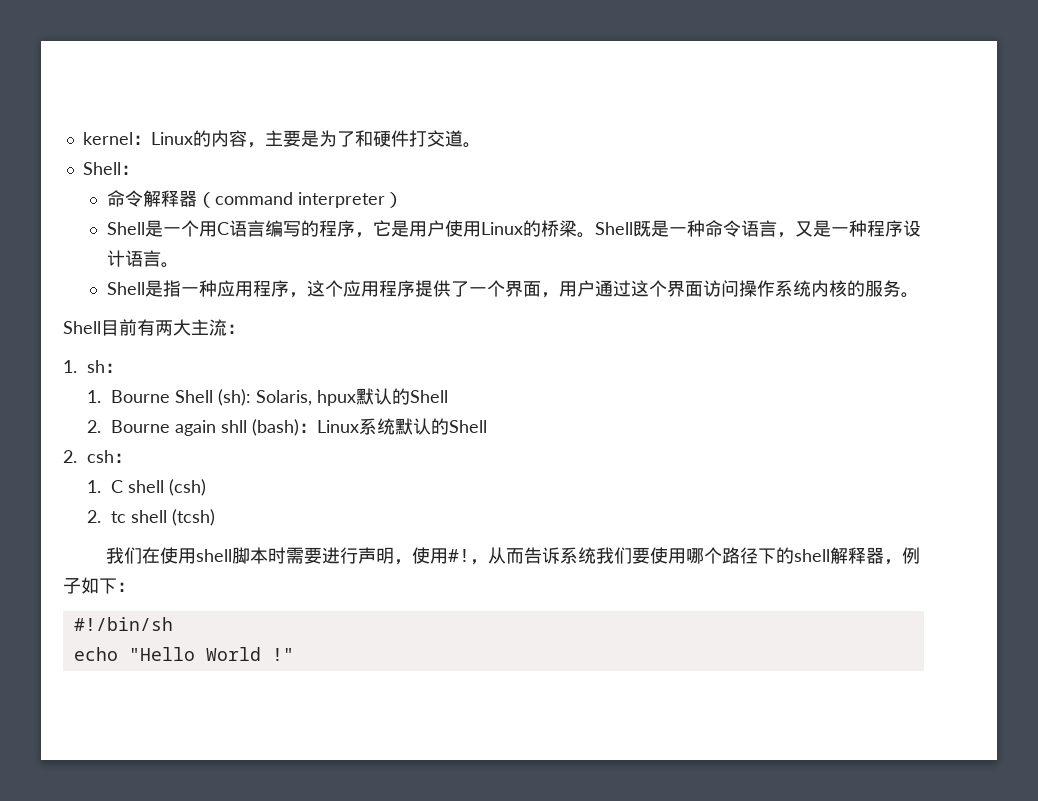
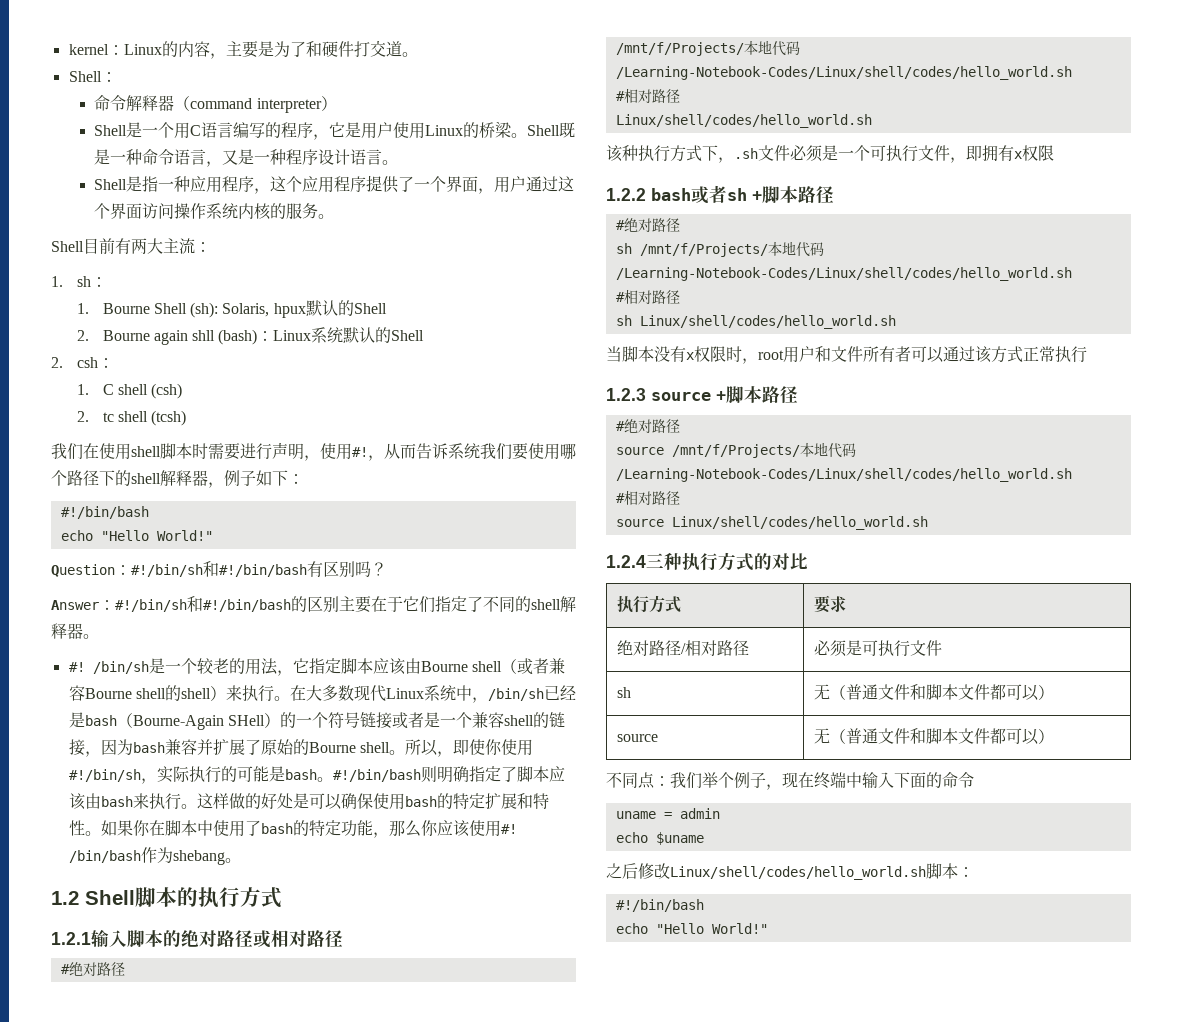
[73,617,173,631] [73,647,294,661] #!/bin/sh // echo "Hello World !" -> [60,506,149,519] [60,530,213,541] [51,561,387,577] [51,596,576,613] [51,623,99,639] [68,658,565,676] [68,685,576,703] [68,712,565,730] [68,739,533,757] [68,766,565,784] [68,793,549,810] [68,820,517,838] [68,847,241,865] [51,887,282,908] [51,929,343,948] [60,962,125,976] [615,40,800,56] [615,66,1072,80] [615,88,680,103] [615,114,872,128] [606,145,1054,163] [606,185,834,204] [615,218,680,232] [615,241,824,257] [615,267,1072,281] [615,289,680,304] [615,315,896,329] [606,346,1087,364] [606,386,798,403] [615,419,680,433] [615,442,856,458] [615,468,1072,482] [615,490,680,505] [615,516,928,530] [606,552,808,571] [617,595,682,613] [814,595,847,613] [617,640,750,656] [814,640,943,657] [617,687,632,698] [814,684,1055,701] [617,734,659,742] [814,728,1055,745] [606,772,974,790] [615,808,720,819] [615,832,704,845] [606,863,974,880] [615,899,704,912] [615,923,768,934] #!/bin/bash // echo "Hello World!" // Question：#!/bin/sh和#!/bin/bash有区别吗？ // Answer：#!/bin/sh和#!/bin/bash的区别主要在于它们指定了不同的shell解释器。 // #! /bin/sh是一个较老的用法，它指定脚本应该由Bourne shell（或者兼容Bourne shell的shell）来执行。在大多数现代Linux系统中，/bin/sh已经是bash（Bourne-Again SHell）的一个符号链接或者是一个兼容shell的链接，因为bash兼容并扩展了原始的Bourne shell。所以，即使你使用#!/bin/sh，实际执行的可能是bash。#!/bin/bash则明确指定了脚本应该由bash来执行。这样做的好处是可以确保使用bash的特定扩展和特性。如果你在脚本中使用了bash的特定功能，那么你应该使用#! /bin/bash作为shebang。 // 1.2 Shell脚本的执行方式 // 1.2.1输入脚本的绝对路径或相对路径 // #绝对路径 // /mnt/f/Projects/本地代码/Learning-Notebook-Codes/Linux/shell/codes/hello_world.sh // #相对路径 // Linux/shell/codes/hello_world.sh // 该种执行方式下，.sh文件必须是一个可执行文件，即拥有x权限 // 1.2.2 bash或者sh +脚本路径 // #绝对路径 // sh /mnt/f/Projects/本地代码/Learning-Notebook-Codes/Linux/shell/codes/hello_world.sh // #相对路径 // sh Linux/shell/codes/hello_world.sh // 当脚本没有x权限时，root用户和文件所有者可以通过该方式正常执行 // 1.2.3 source +脚本路径 // #绝对路径 // source /mnt/f/Projects/本地代码/Learning-Notebook-Codes/Linux/shell/codes/hello_world.sh // #相对路径 // source Linux/shell/codes/hello_world.sh // 1.2.4三种执行方式的对比 // 执行方式 | 要求 // 绝对路径/相对路径 | 必须是可执行文件 // sh | 无（普通文件和脚本文件都可以） // source | 无（普通文件和脚本文件都可以） // 不同点：我们举个例子，现在终端中输入下面的命令 // uname = admin // echo $uname // 之后修改Linux/shell/codes/hello_world.sh脚本： // #!/bin/bash // echo "Hello World!"

